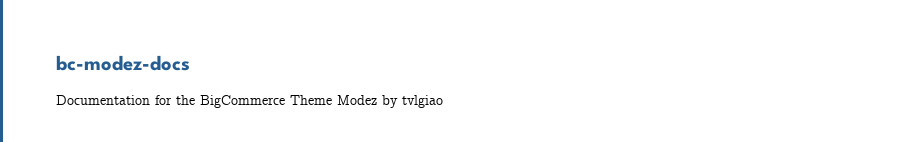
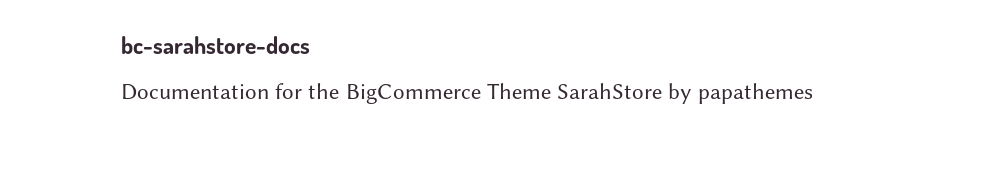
[56,55,190,71] bc-modez-docs -> [121,36,310,54] bc-sarahstore-docs
[337,95,443,108] Modez by tvlgiao -> [557,83,814,104] SarahStore by papathemes

